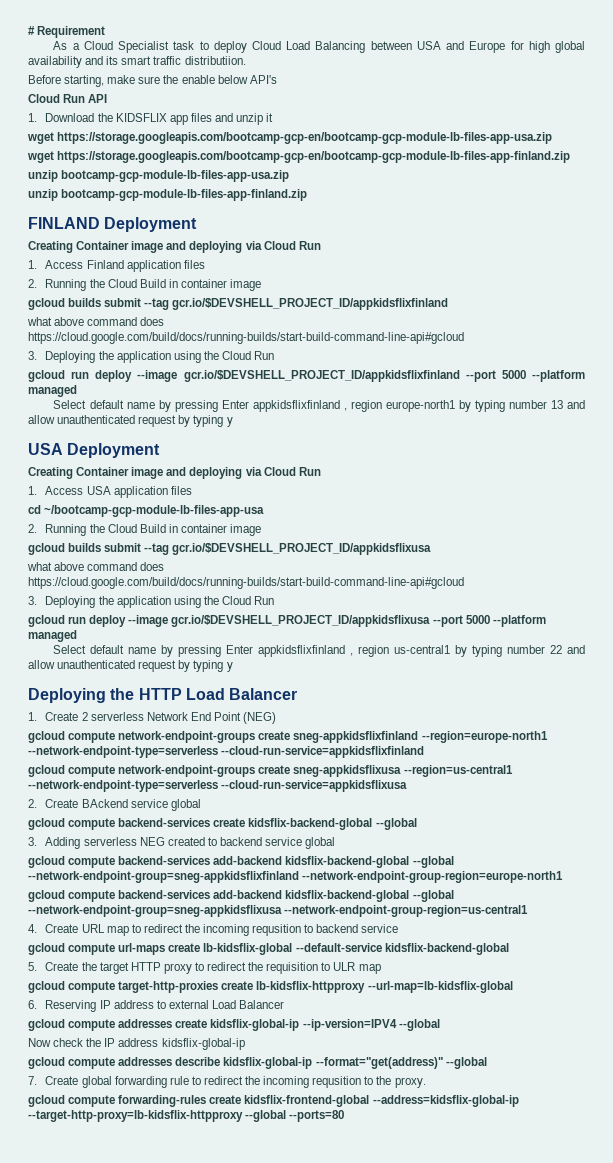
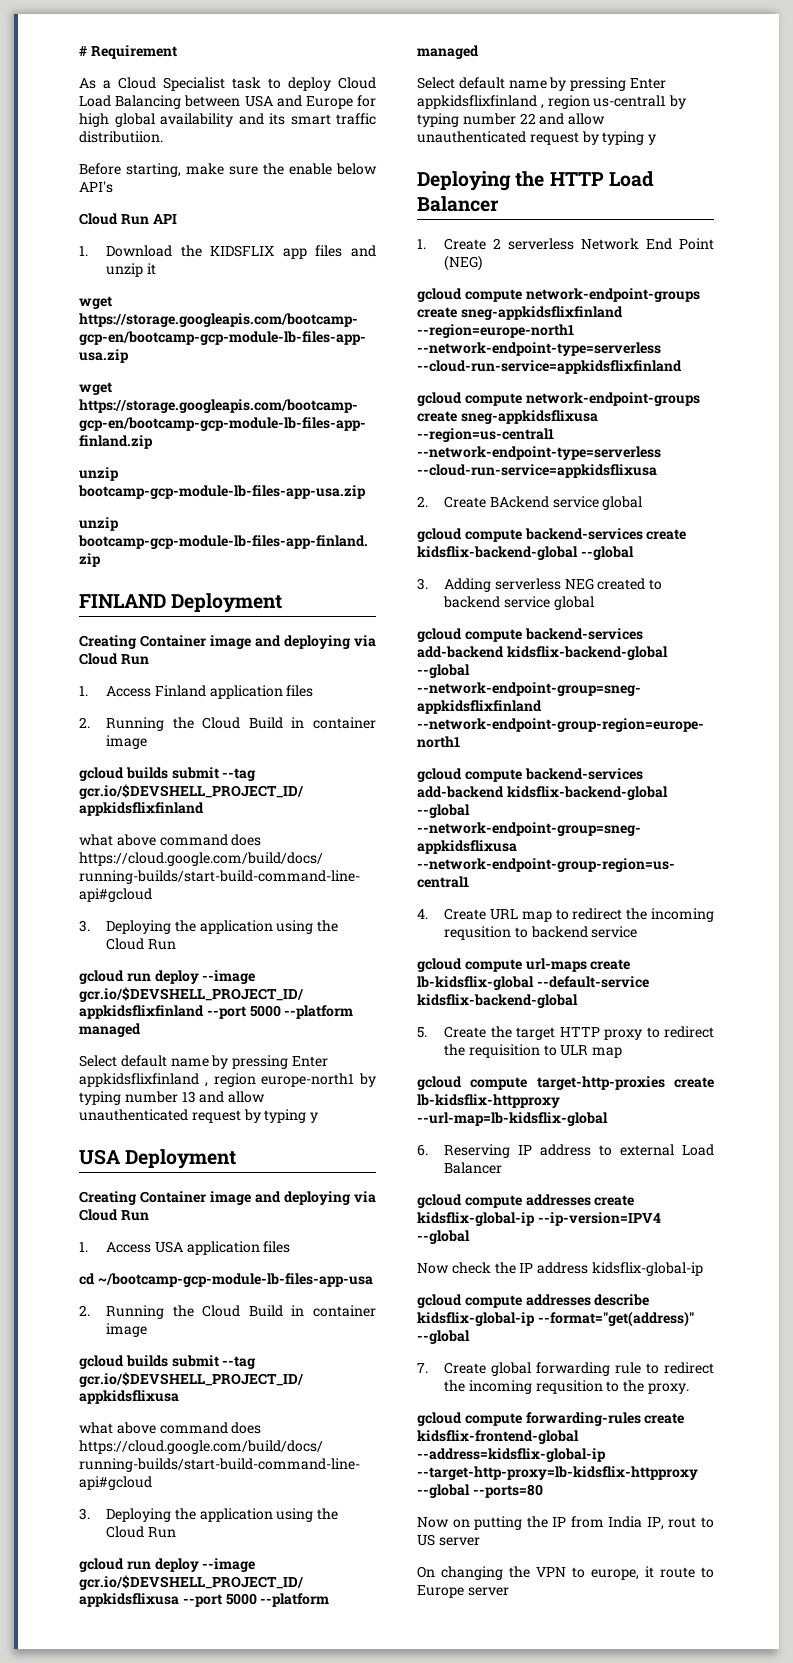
(345, 1116) none -> [417,1516,715,1530] [417,1534,480,1546] [417,1566,714,1580] [417,1585,509,1598] // Now on putting the IP from India IP, rout to US server // On changing the VPN to europe, it route to Europe server

